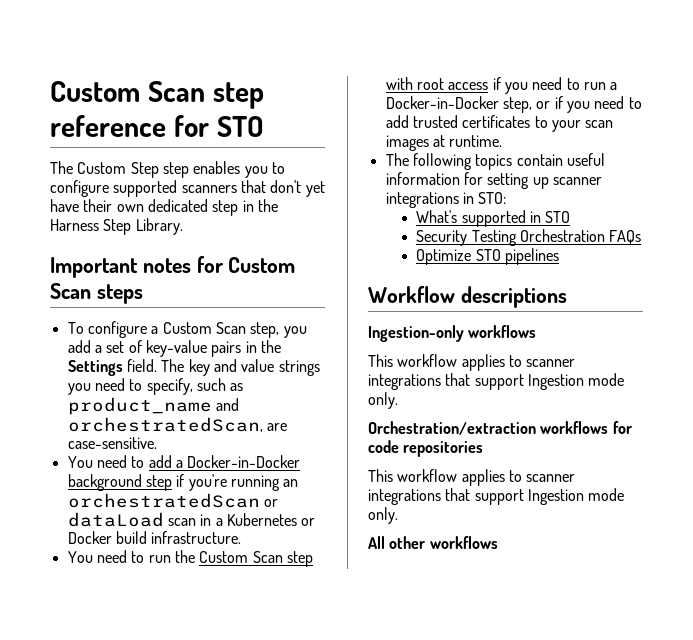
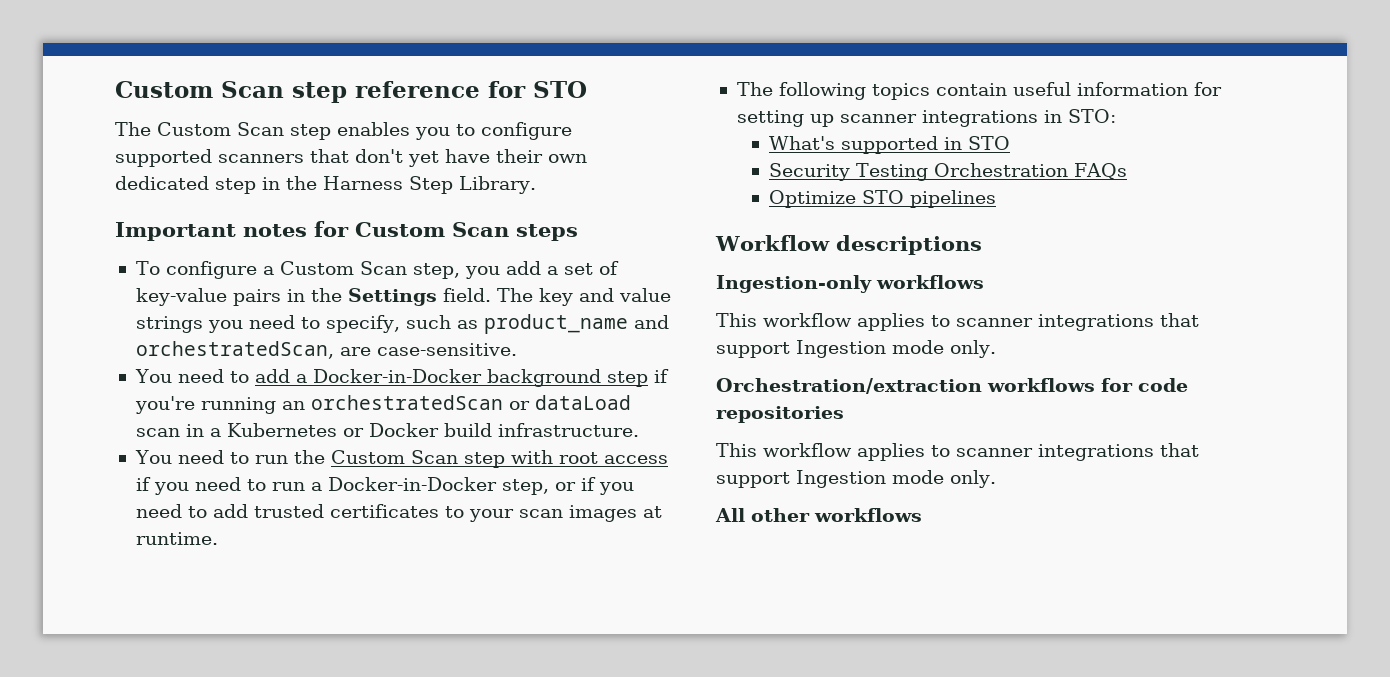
[130,162,159,178] Step -> [237,122,284,136] Scan

